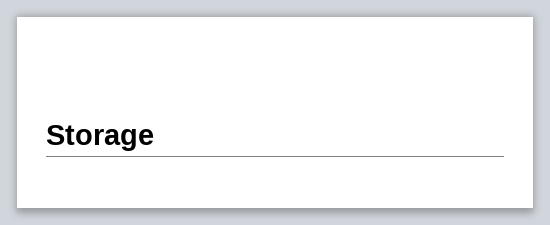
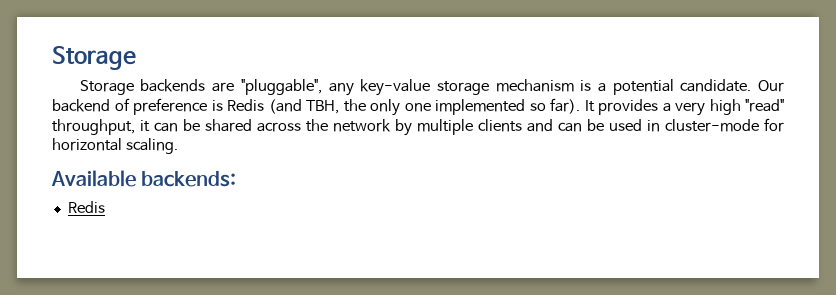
[46,125,154,151] Storage -> [52,46,136,70] [79,79,784,96] [52,98,784,116] [52,118,784,136] [52,138,178,154] [51,170,237,187] [67,201,105,213] Storage // Storage backends are "pluggable", any key-value storage mechanism is a potential candidate. Our backend of preference is Redis (and TBH, the only one implemented so far). It provides a very high "read" throughput, it can be shared across the network by multiple clients and can be used in cluster-mode for horizontal scaling. // Available backends: // Redis

